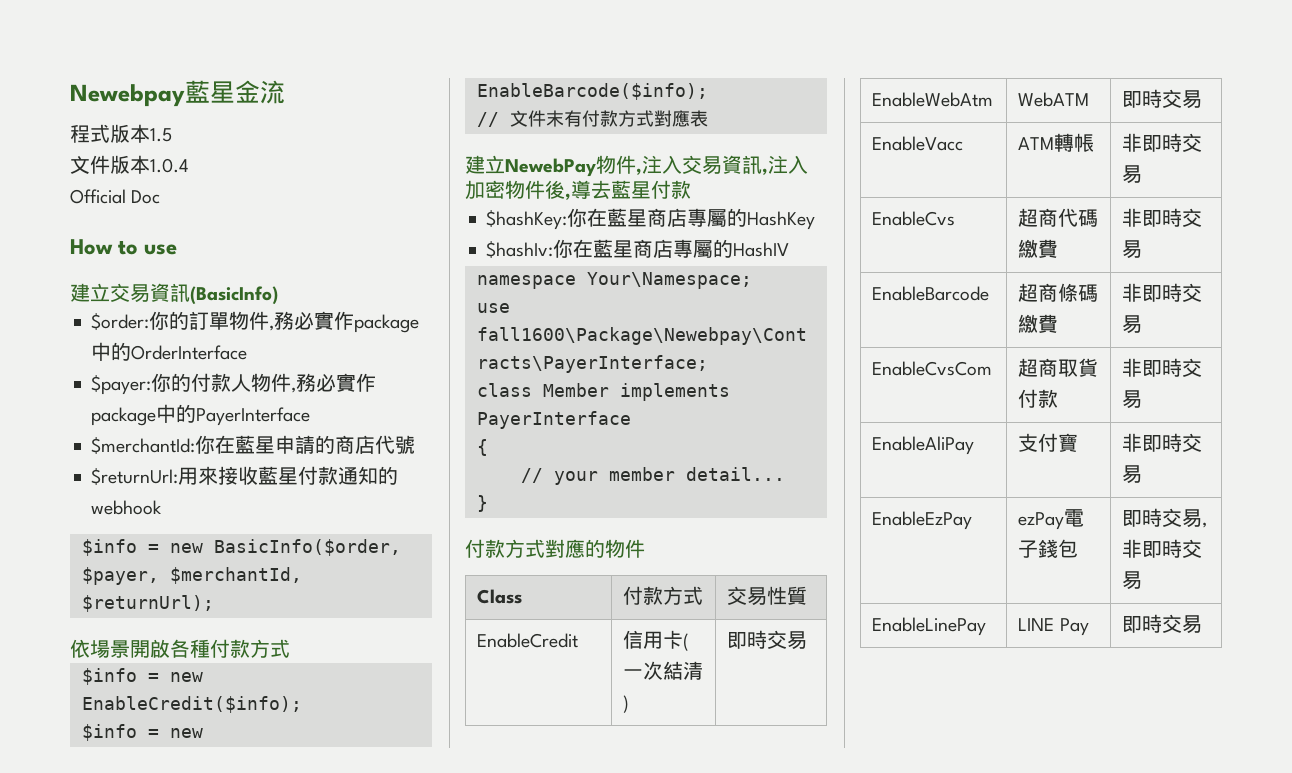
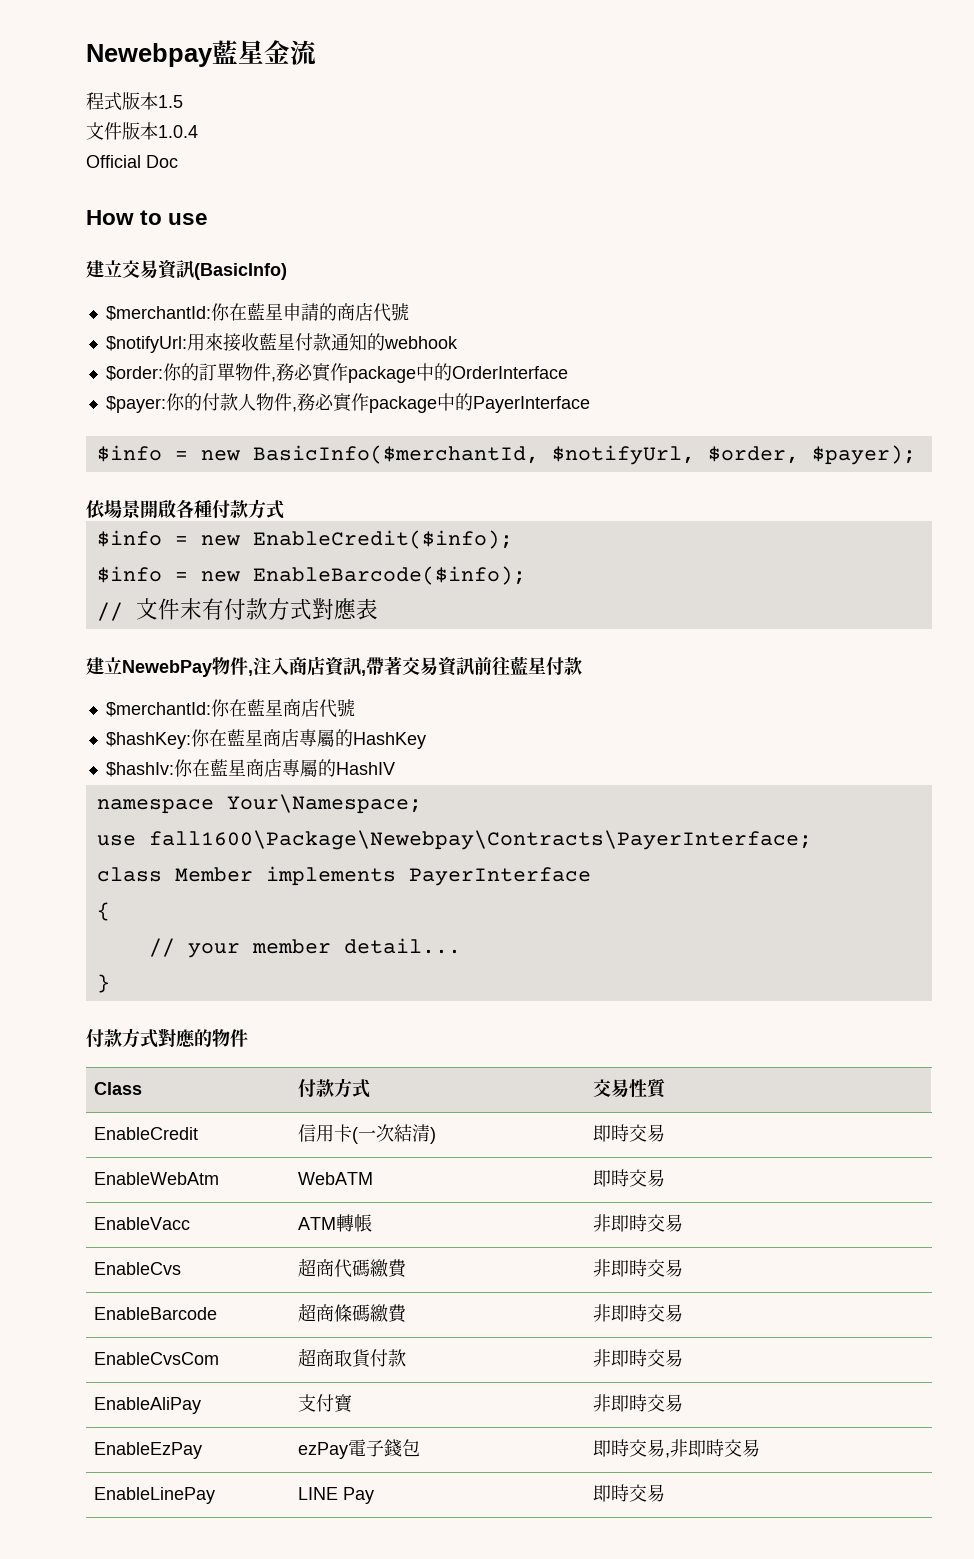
(278, 295) none -> [105,302,409,322] [105,333,458,353] // $merchantId:你在藍星申請的商店代號 // $notifyUrl:用來接收藍星付款通知的webhook
[91,435,416,455] [91,466,399,486] [91,500,163,515] [81,539,401,556] [81,567,302,585] [81,595,214,612] // $merchantId:你在藍星申請的商店代號 // $returnUrl:用來接收藍星付款通知的webhook // $info = new BasicInfo($order, $payer, $merchantId, $returnUrl); -> [96,445,916,465] // $info = new BasicInfo($merchantId, $notifyUrl, $order, $payer);
[682,155,808,175] [465,180,691,200] 交易資訊,注入加密物件後,導去藍星付款 -> [289,656,582,676] [105,698,355,718] 商店資訊,帶著交易資訊前往藍星付款 // $merchantId:你在藍星商店代號

